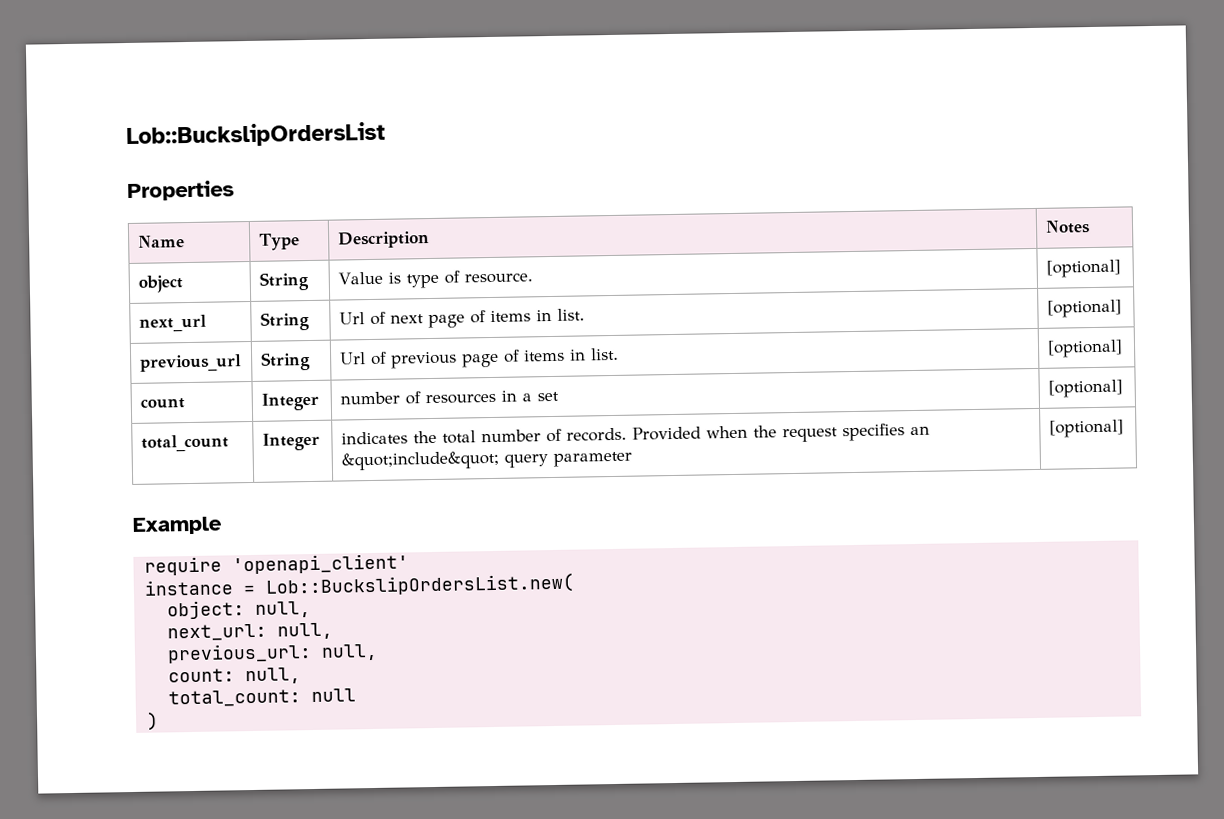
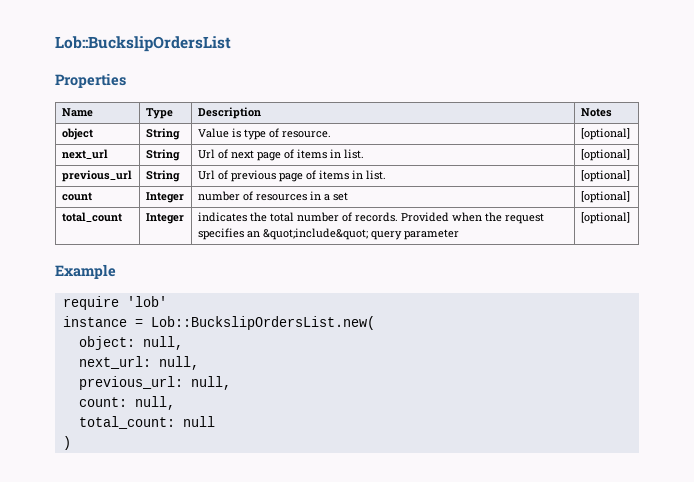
[232,553,410,575] 'openapi_client' -> [126,296,167,307] 'lob'

